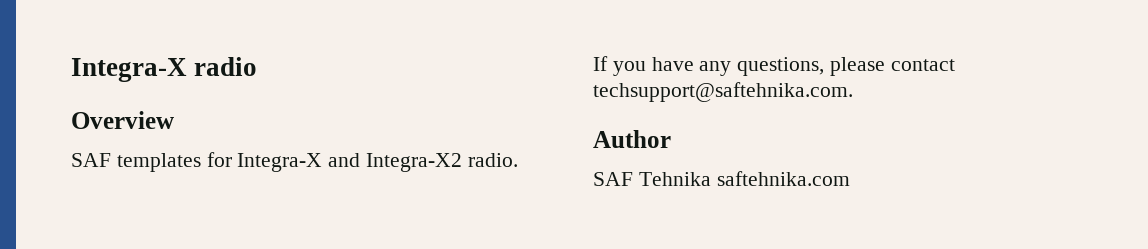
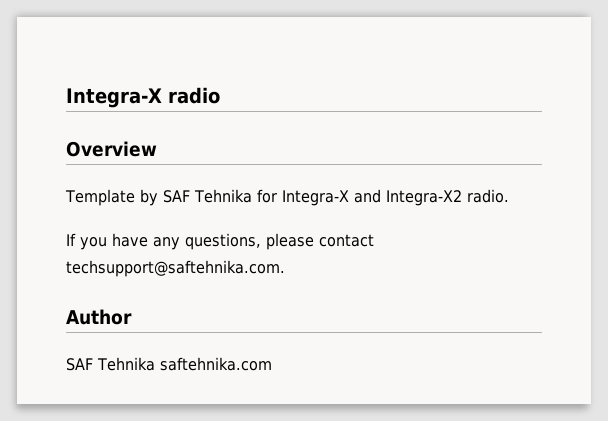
[71,153,201,172] SAF templates -> [65,189,252,206] Template by SAF Tehnika

